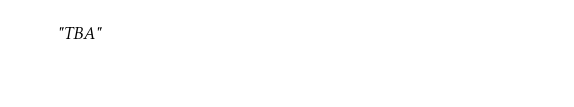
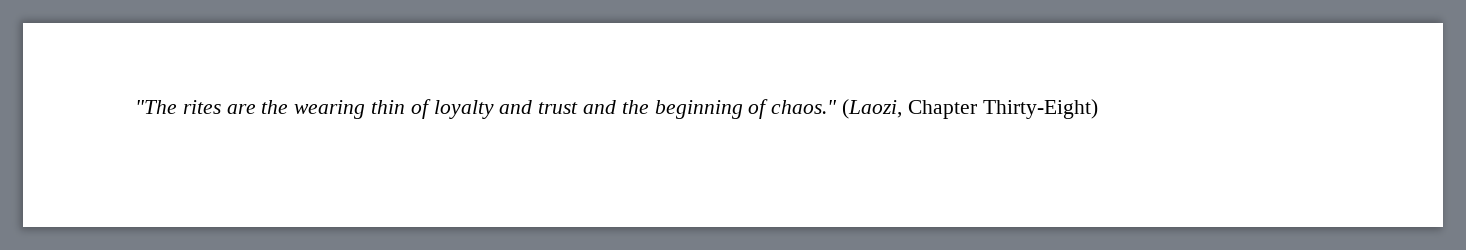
[57,26,102,39] "TBA" -> [135,99,1098,119] "The rites are the wearing thin of loyalty and trust and the beginning of chaos." (Laozi, Chapter Thirty-Eight)

